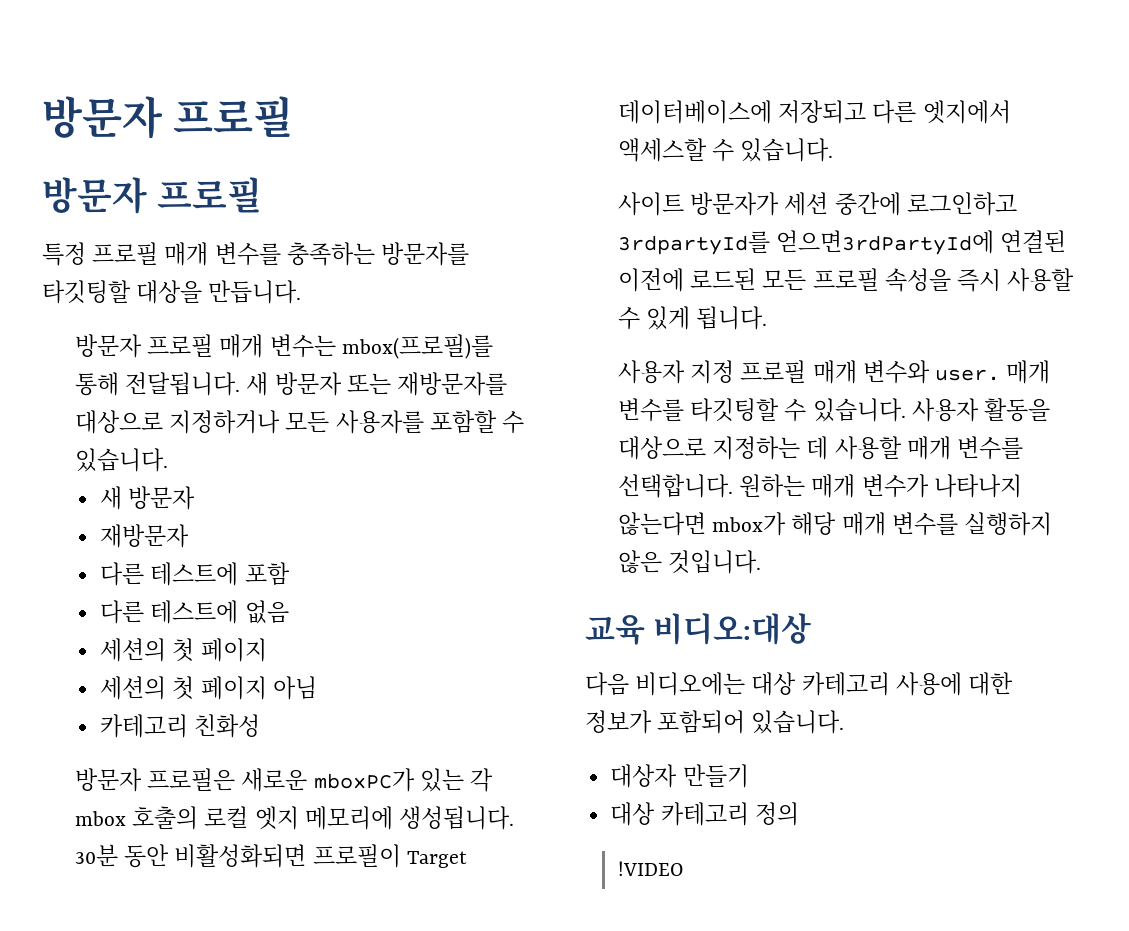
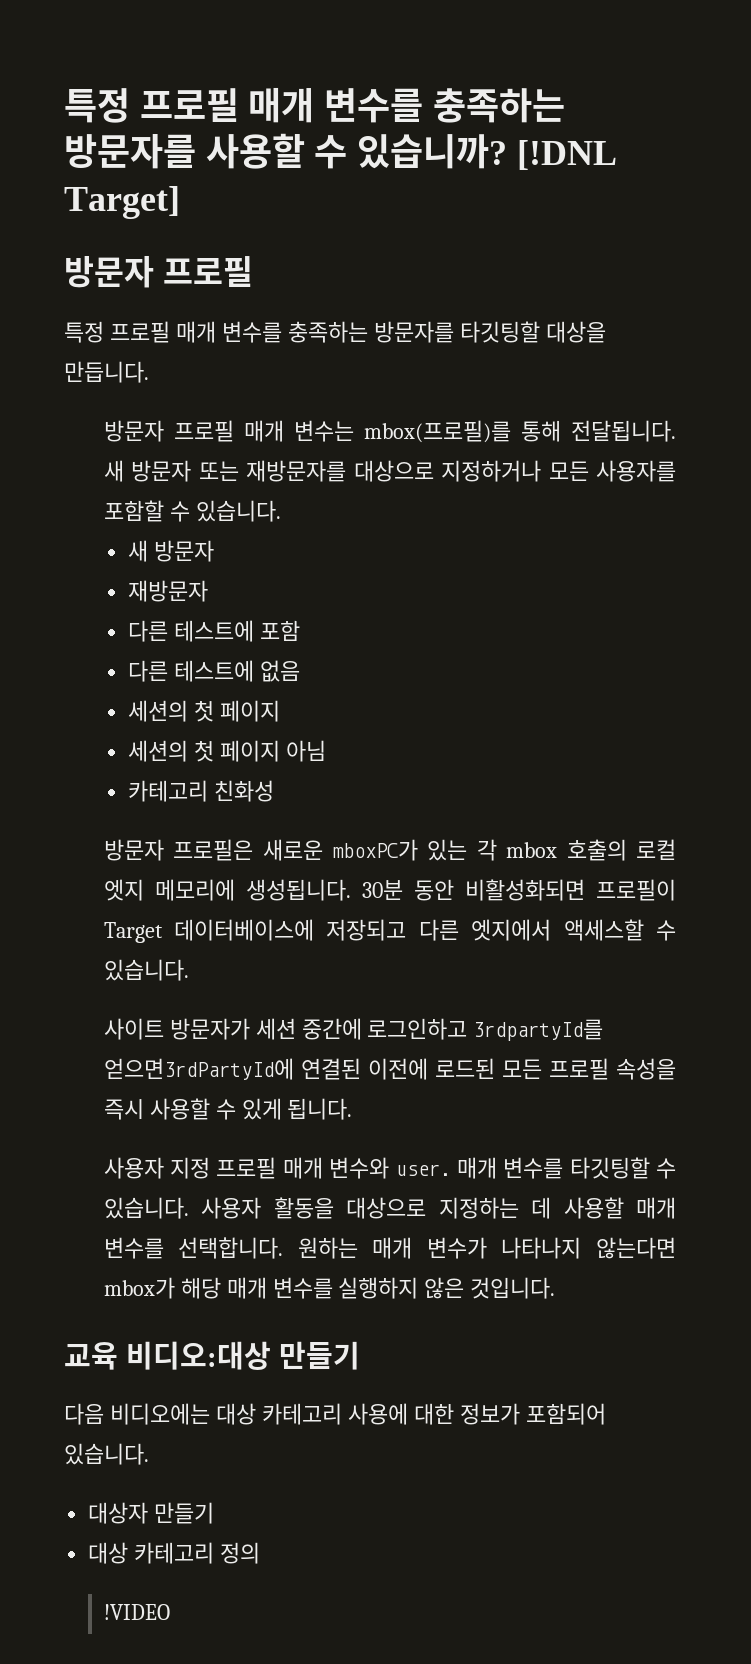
[42,96,294,139] 방문자 프로필 -> [64,87,565,123] [64,133,617,170] [64,186,180,219] 특정 프로필 매개 변수를 충족하는 방문자를 사용할 수 있습니까? [!DNL Target]
(812, 629) none -> [278,1341,360,1370] 만들기

